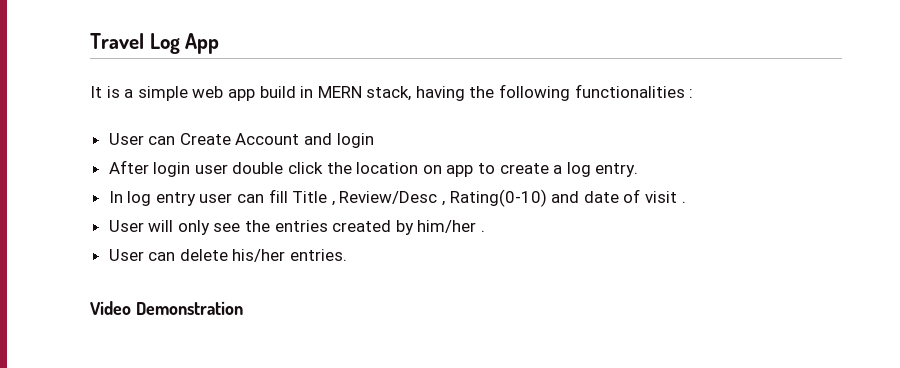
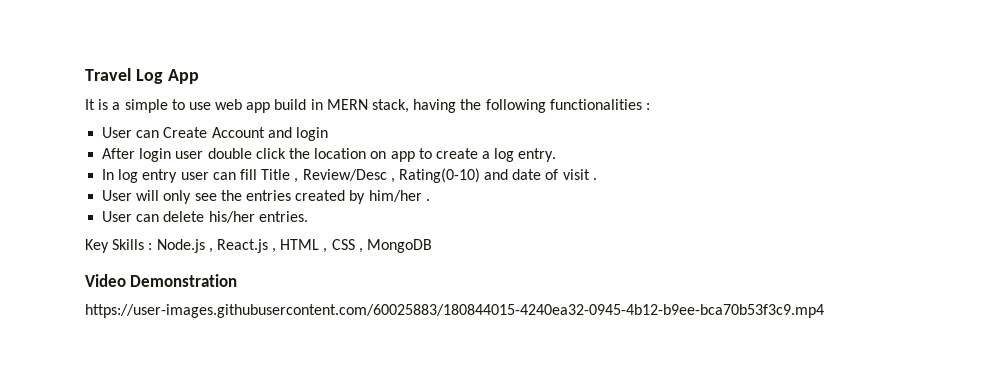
(188, 93) none -> [171,99,211,110] to use
(348, 255) none -> [85,239,433,253] // Key Skills : Node.js , React.js , HTML , CSS , MongoDB
(243, 308) none -> [85,304,824,318] // https://user-images.githubusercontent.com/60025883/180844015-4240ea32-0945-4b12-b9ee-bca70b53f3c9.mp4

